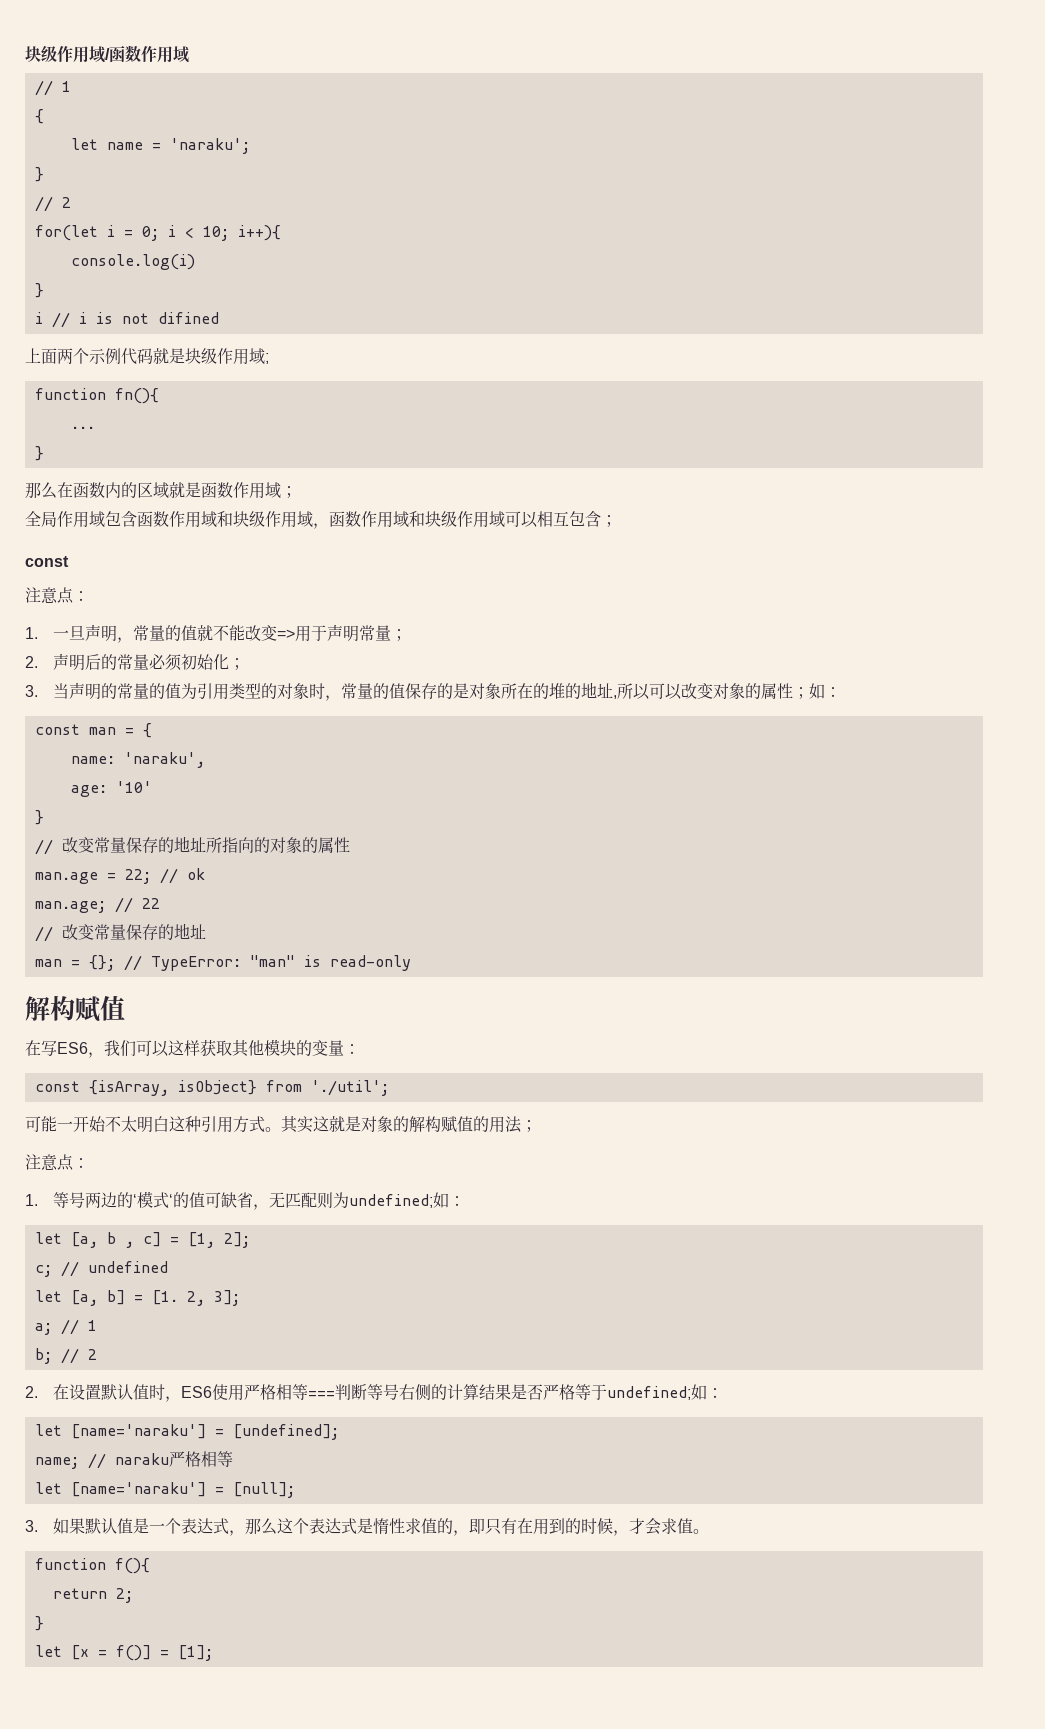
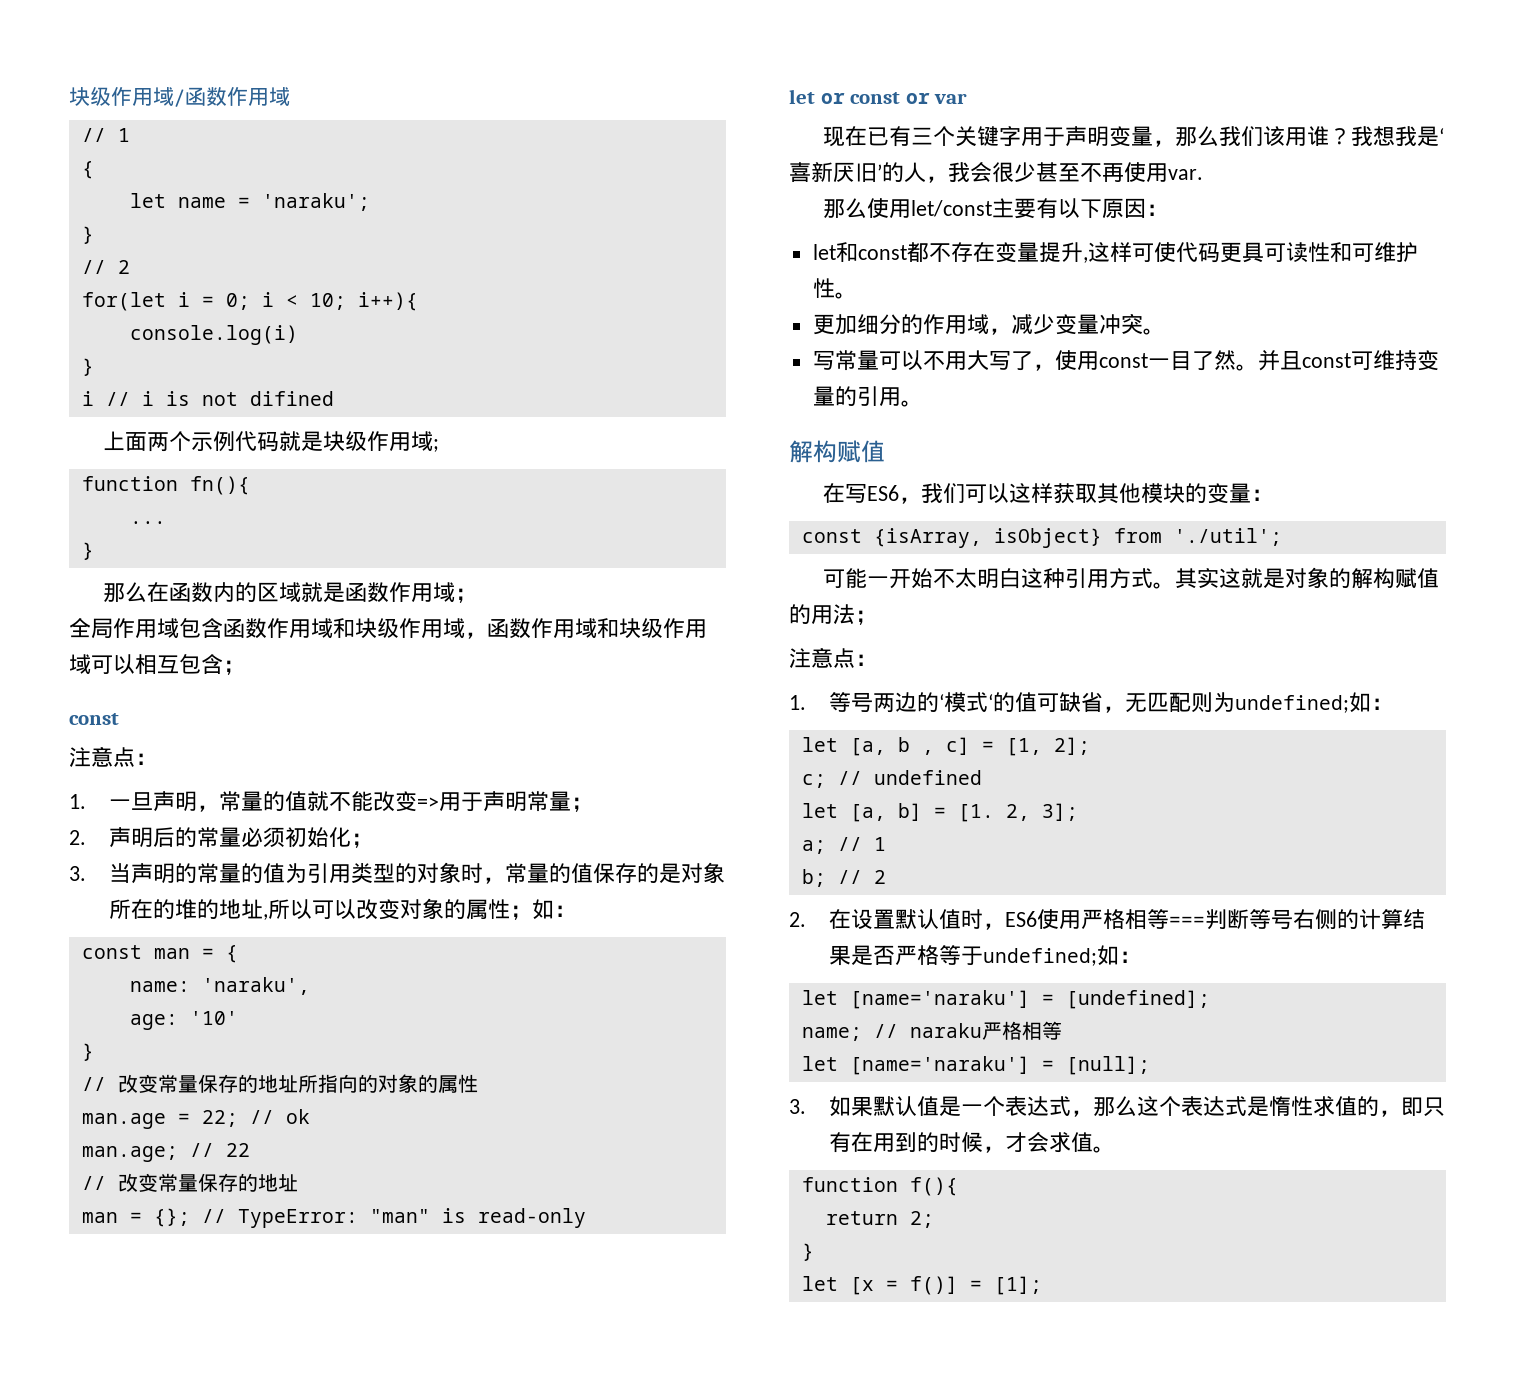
(411, 963) none -> [789,89,968,104] [823,126,1445,147] [789,162,1203,183] [823,198,1169,219] [812,242,1418,263] [812,278,857,299] [812,313,1165,335] [812,350,1439,371] [812,386,923,407] // let or const or var // 现在已有三个关键字用于声明变量，那么我们该用谁？我想我是‘喜新厌旧’的人，我会很少甚至不再使用var. // 那么使用let/const主要有以下原因： // let和const都不存在变量提升,这样可使代码更具可读性和可维护性。 // 更加细分的作用域，减少变量冲突。 // 写常量可以不用大写了，使用const一目了然。并且const可维持变量的引用。

